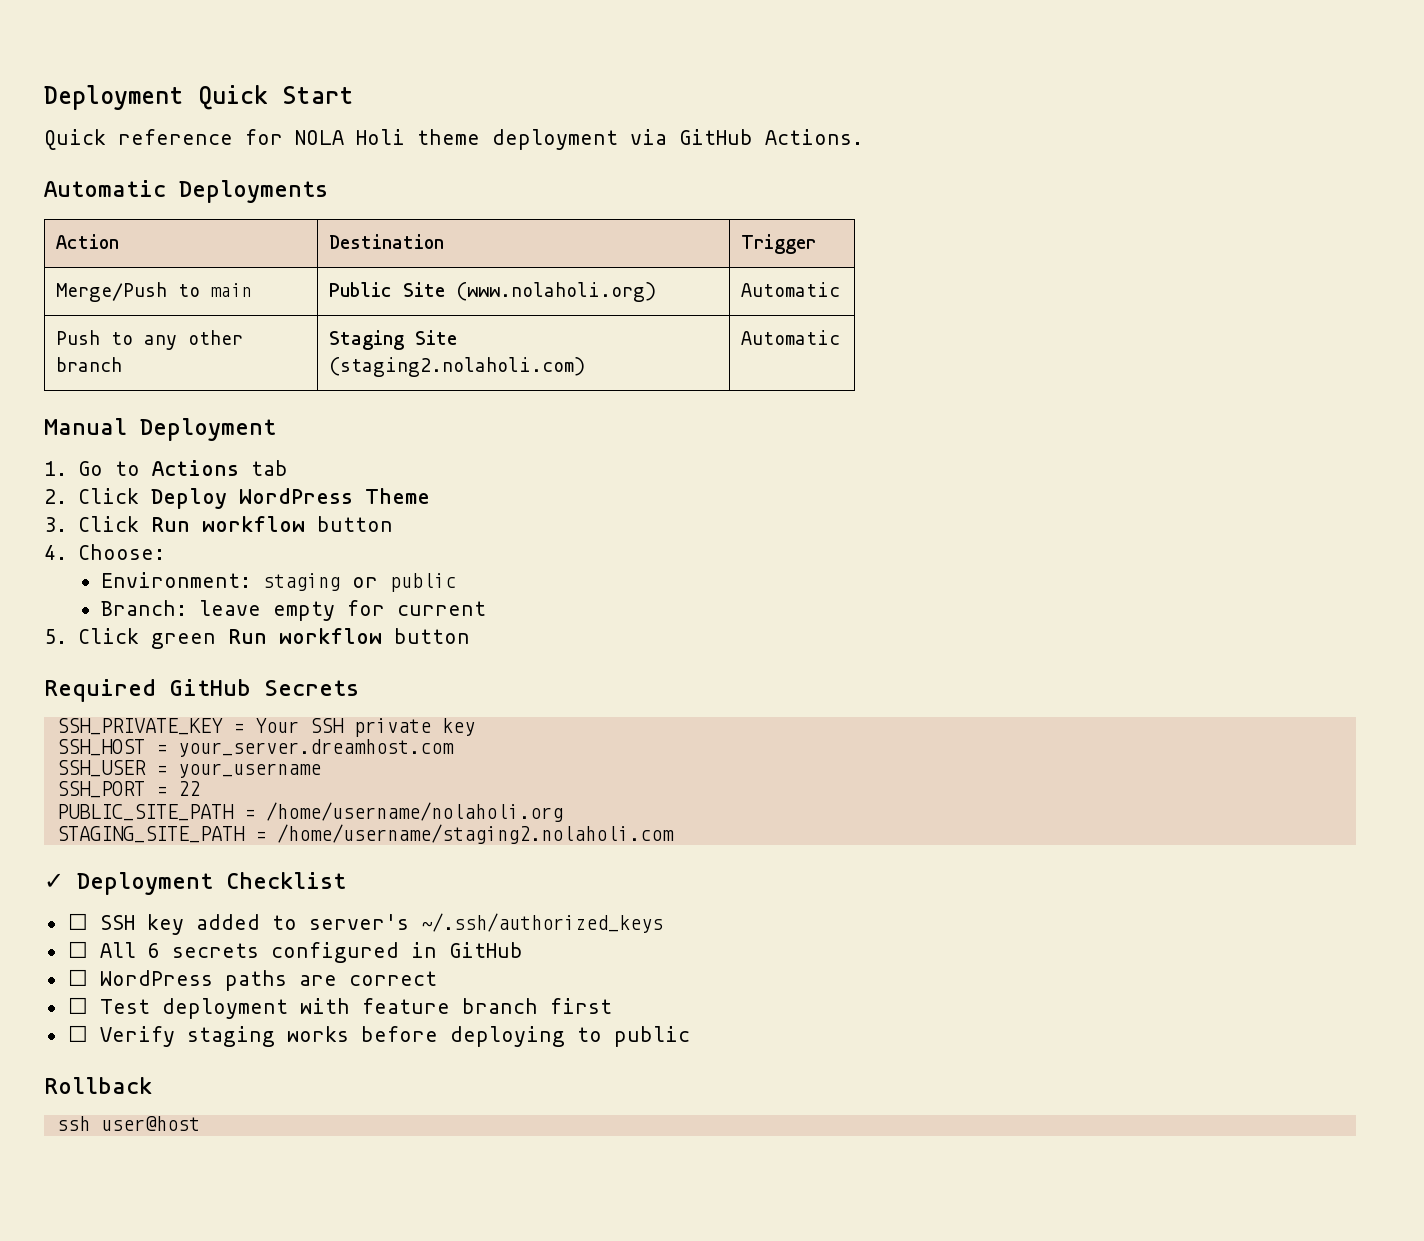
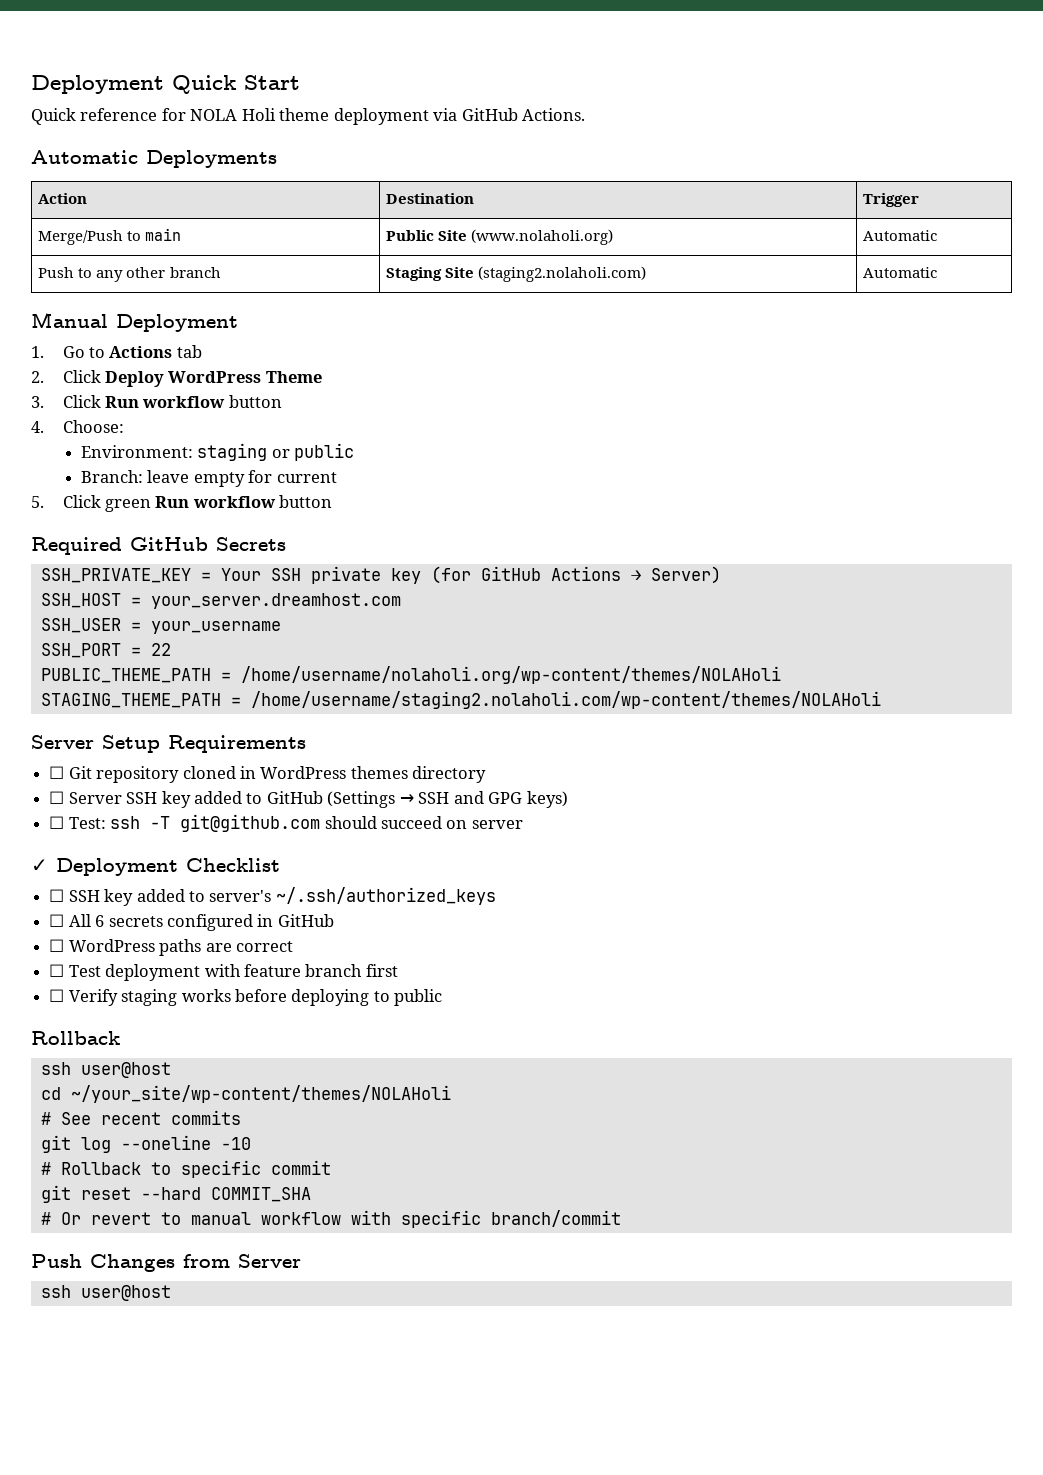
(475, 727) none -> [430,566,721,584] (for GitHub Actions → Server)
[56,802,563,822] [56,824,674,844] PUBLIC_SITE_PATH = /home/username/nolaholi.org // STAGING_SITE_PATH = /home/username/staging2.nolaholi.com -> [40,666,781,684] [40,691,881,709] [31,735,306,753] [49,766,487,783] [49,791,568,808] [49,814,523,832] PUBLIC_THEME_PATH = /home/username/nolaholi.org/wp-content/themes/NOLAHoli // STAGING_THEME_PATH = /home/username/staging2.nolaholi.com/wp-content/themes/NOLAHoli // Server Setup Requirements // ☐ Git repository cloned in WordPress themes directory // ☐ Server SSH key added to GitHub (Settings → SSH and GPG keys) // ☐ Test: ssh -T git@github.com should succeed on server
(200, 1123) none -> [40,1085,451,1103] [40,1110,241,1125] [40,1135,251,1153] [40,1160,331,1178] [40,1185,311,1203] [40,1210,621,1228] [31,1254,301,1272] [40,1285,171,1301] // cd ~/your_site/wp-content/themes/NOLAHoli // # See recent commits // git log --oneline -10 // # Rollback to specific commit // git reset --hard COMMIT_SHA // # Or revert to manual workflow with specific branch/commit // Push Changes from Server // ssh user@host

